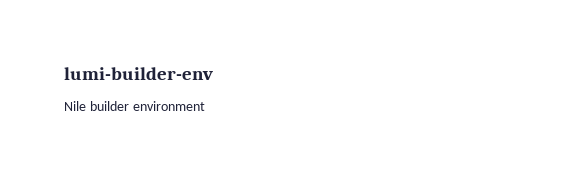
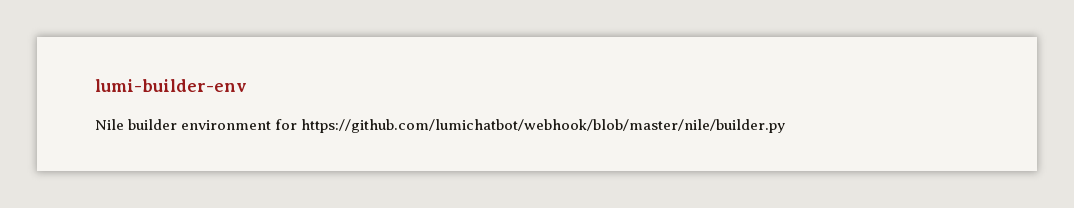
(205, 106) none -> [275,119,786,133] for https://github.com/lumichatbot/webhook/blob/master/nile/builder.py

